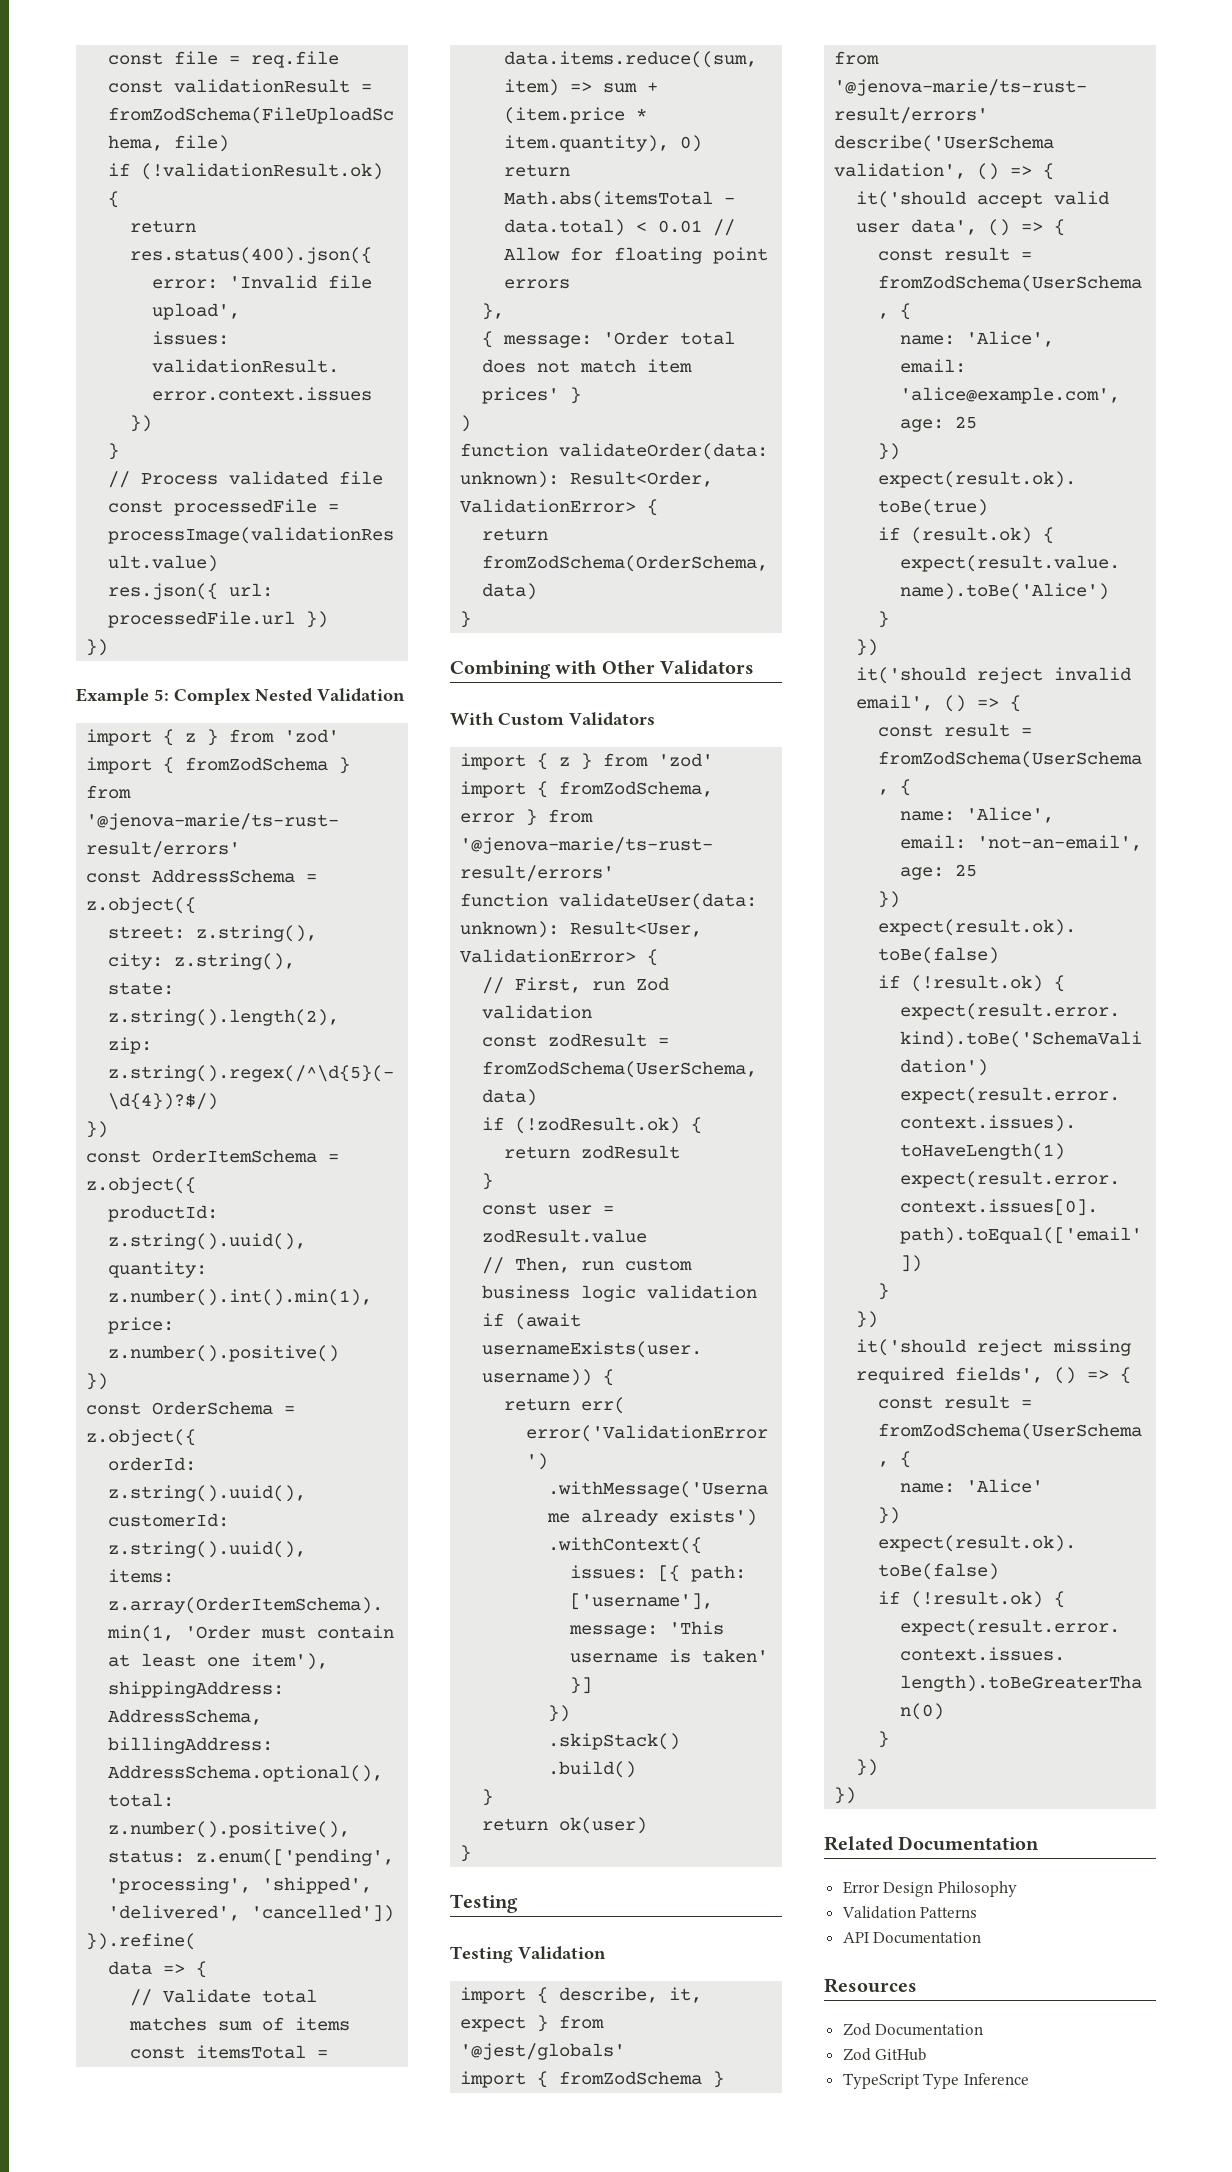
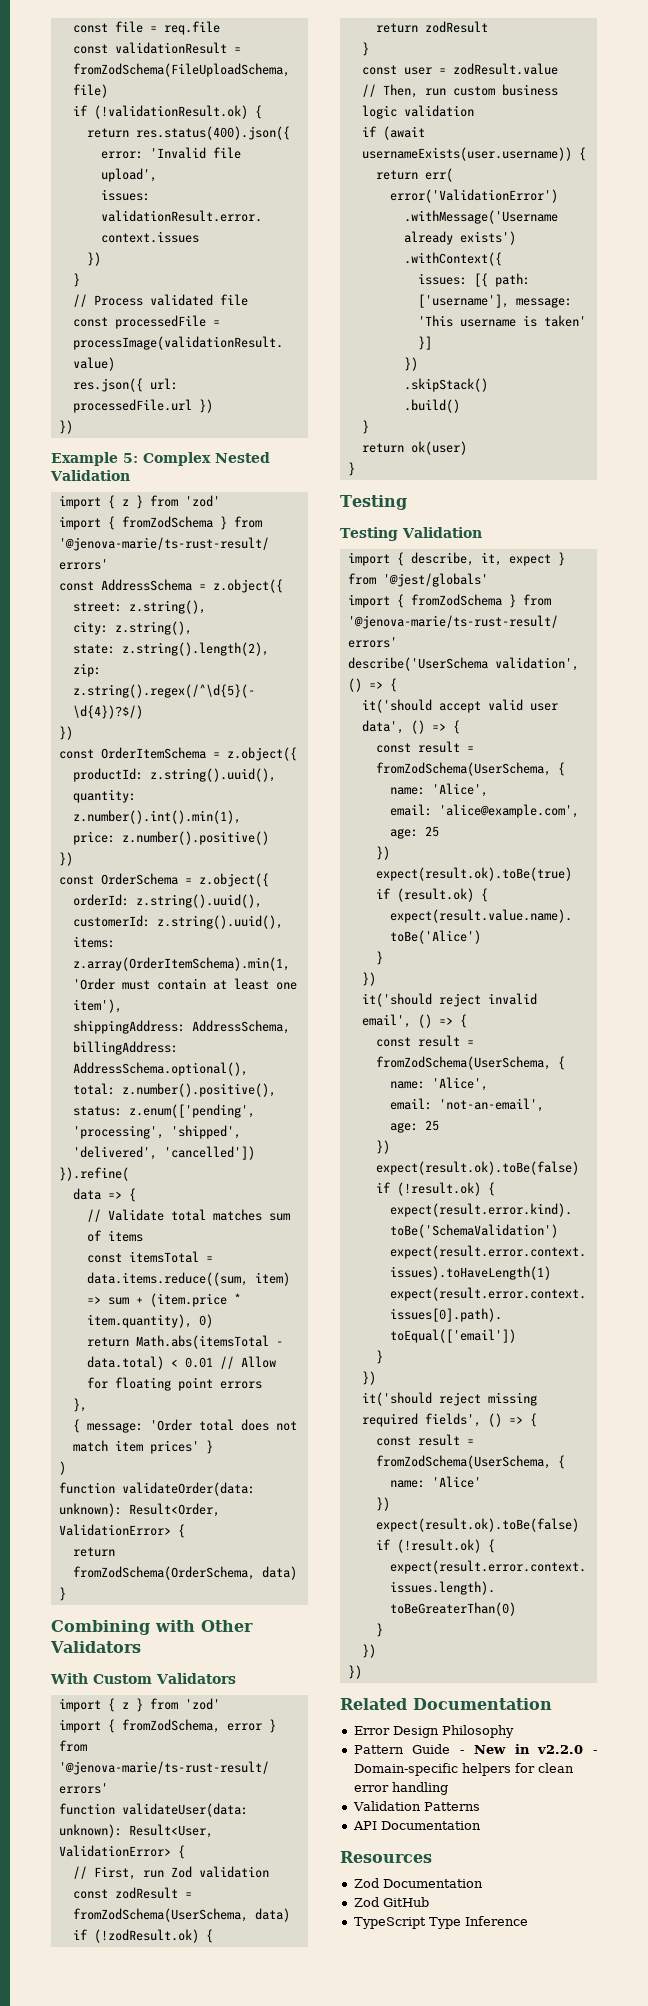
(1017, 1889) none -> [353,1744,597,1754] [353,1763,574,1776] [353,1782,448,1795] // Pattern Guide - New in v2.2.0 - Domain-specific helpers for clean error handling

